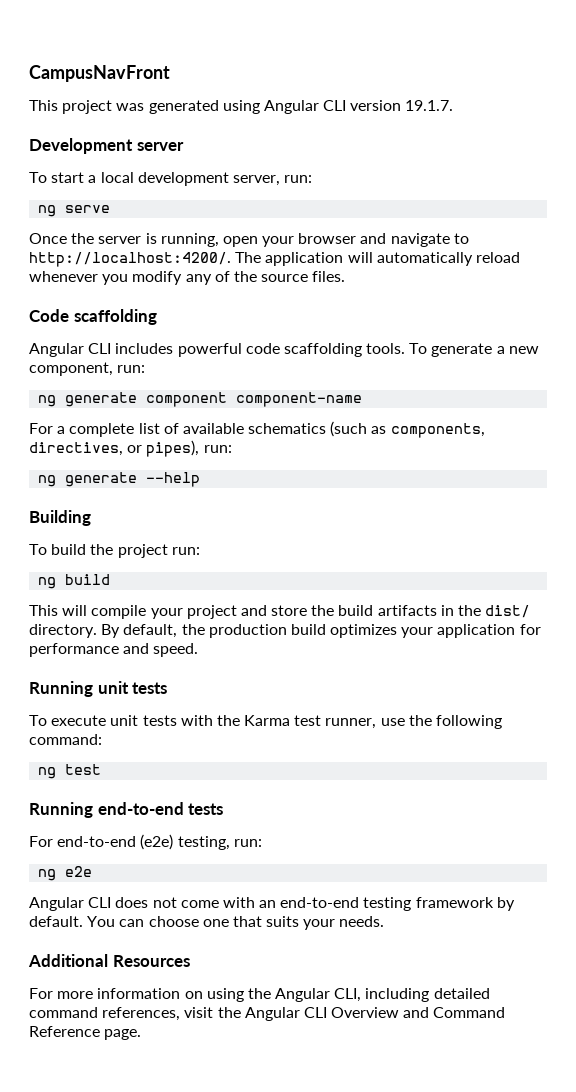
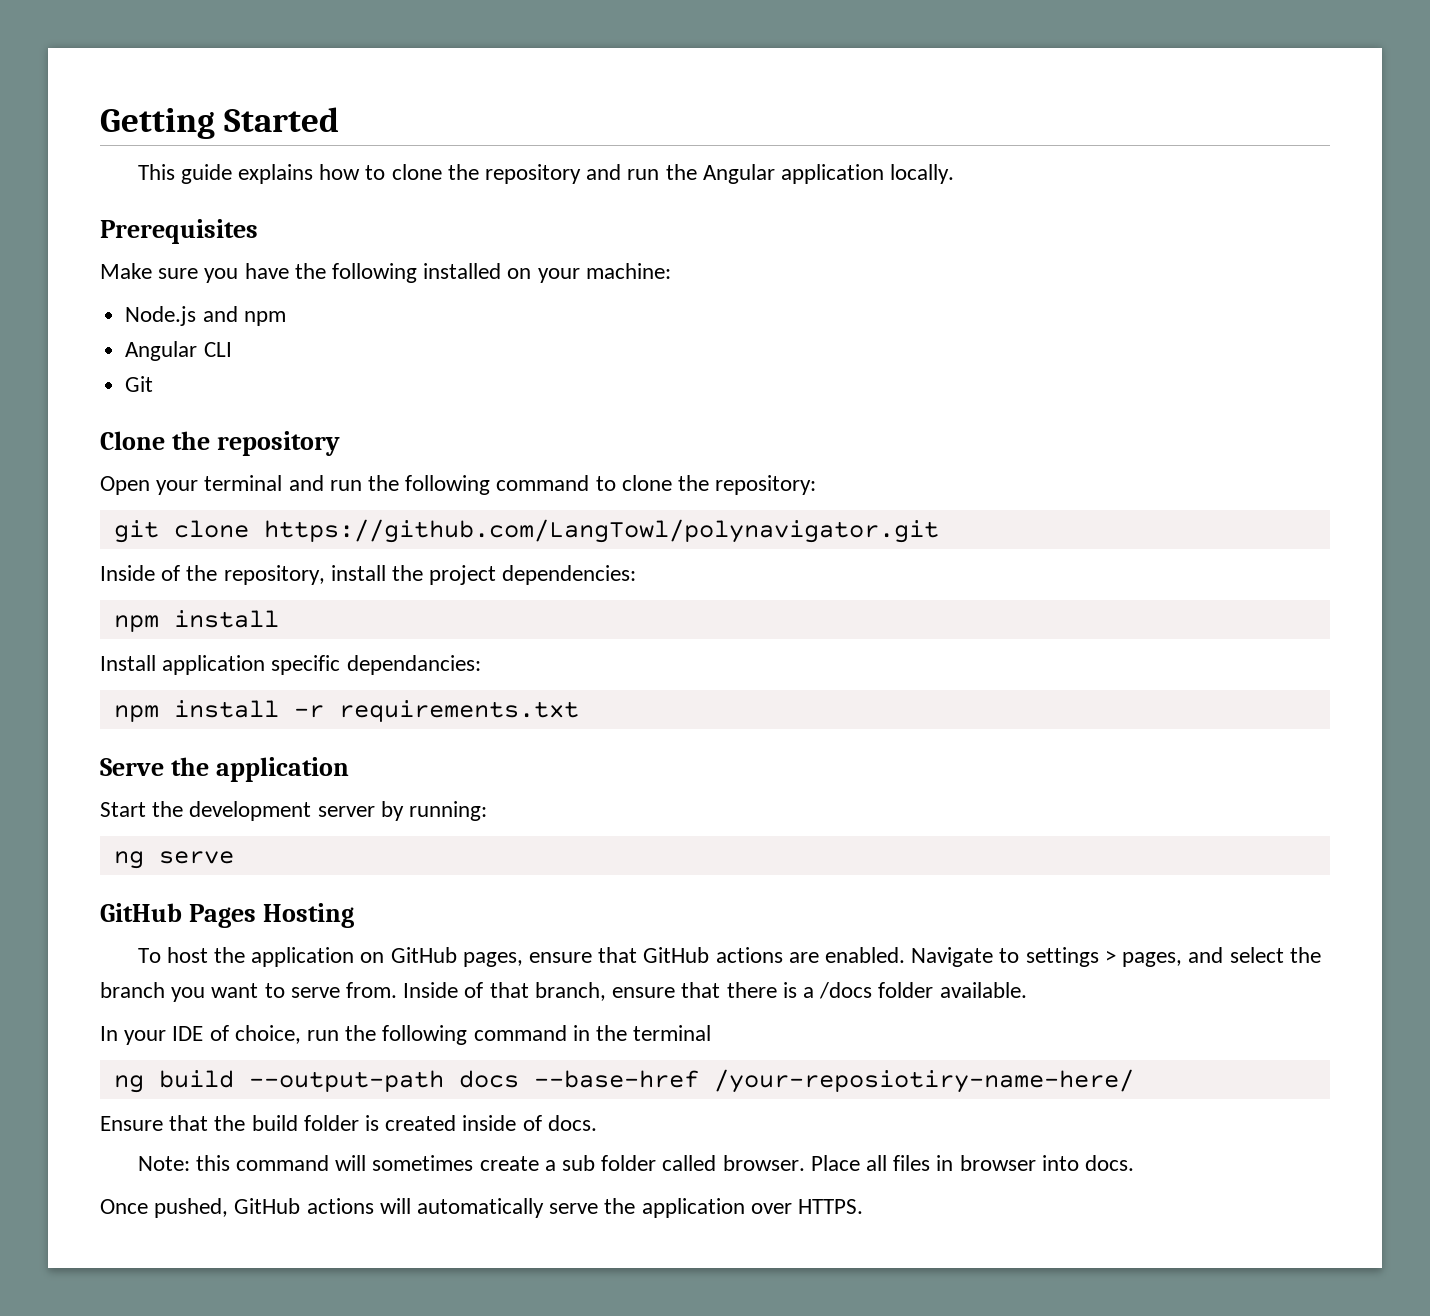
[29,65,170,82] [29,100,454,114] [29,138,184,154] [29,172,313,186] [38,205,111,217] [29,233,469,247] [29,252,520,267] [29,271,346,285] [29,309,157,325] [29,343,539,357] [29,362,146,376] [38,392,363,407] [29,421,485,438] [29,440,232,457] [38,472,201,487] [29,510,91,526] [29,544,200,558] [38,574,111,589] [29,605,531,619] [29,624,541,638] [29,643,199,657] [29,681,168,697] [29,715,503,729] [29,734,102,745] [38,764,102,779] [29,802,224,818] [29,834,262,850] [38,866,93,881] [29,897,515,911] [29,916,385,930] [28,954,190,967] [29,988,490,1002] [29,1007,506,1021] [29,1026,142,1040] CampusNavFront // This project was generated using Angular CLI version 19.1.7. // Development server // To start a local development server, run: // ng serve // Once the server is running, open your browser and navigate to http://localhost:4200/. The application will automatically reload whenever you modify any of the source files. // Code scaffolding // Angular CLI includes powerful code scaffolding tools. To generate a new component, run: // ng generate component component-name // For a complete list of available schematics (such as components, directives, or pipes), run: // ng generate --help // Building // To build the project run: // ng build // This will compile your project and store the build artifacts in the dist/ directory. By default, the production build optimizes your application for performance and speed. // Running unit tests // To execute unit tests with the Karma test runner, use the following command: // ng test // Running end-to-end tests // For end-to-end (e2e) testing, run: // ng e2e // Angular CLI does not come with an end-to-end testing framework by default. You can choose one that suits your needs. // Additional Resources // For more information on using the Angular CLI, including detailed command references, visit the Angular CLI Overview and Command Reference page. -> [100,107,340,139] [137,164,955,184] [100,219,258,244] [100,263,671,283] [125,306,286,326] [125,341,232,361] [125,376,154,392] [100,431,340,456] [100,475,817,495] [113,519,939,543] [100,565,637,585] [113,610,279,632] [100,655,481,675] [113,700,579,722] [100,757,349,782] [100,801,488,821] [113,851,234,869] [100,903,354,928] [137,947,1321,967] [100,982,1027,1002] [100,1025,712,1045] [113,1069,1134,1093] [100,1115,597,1131] [137,1155,1135,1171] [100,1198,864,1218] Getting Started // This guide explains how to clone the repository and run the Angular application locally. // Prerequisites // Make sure you have the following installed on your machine: // Node.js and npm // Angular CLI // Git // Clone the repository // Open your terminal and run the following command to clone the repository: // git clone https://github.com/LangTowl/polynavigator.git // Inside of the repository, install the project dependencies: // npm install // Install application specific dependancies: // npm install -r requirements.txt // Serve the application // Start the development server by running: // ng serve // GitHub Pages Hosting // To host the application on GitHub pages, ensure that GitHub actions are enabled. Navigate to settings > pages, and select the branch you want to serve from. Inside of that branch, ensure that there is a /docs folder available. // In your IDE of choice, run the following command in the terminal // ng build --output-path docs --base-href /your-reposiotiry-name-here/ // Ensure that the build folder is created inside of docs. // Note: this command will sometimes create a sub folder called browser. Place all files in browser into docs. // Once pushed, GitHub actions will automatically serve the application over HTTPS.

